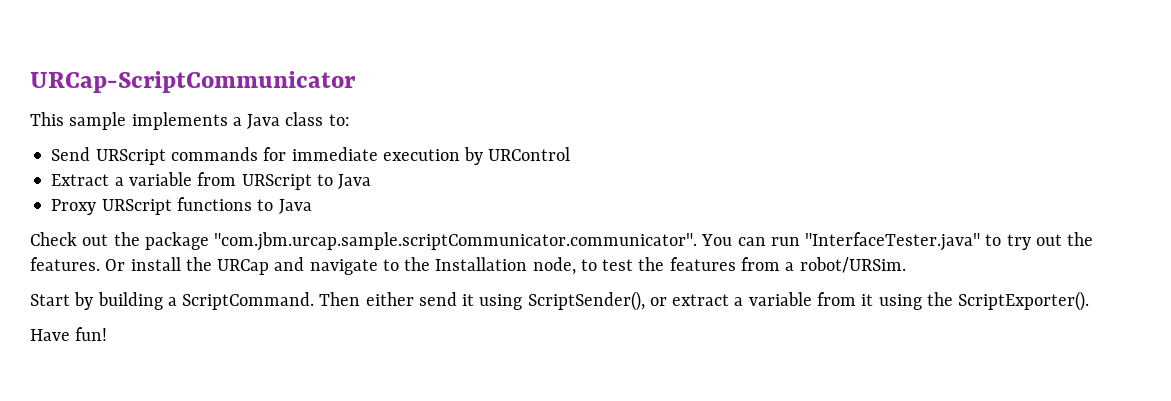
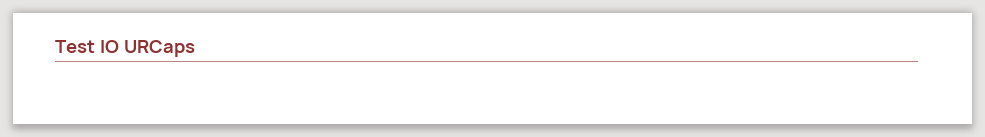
[30,71,356,93] [30,112,350,130] [51,147,571,165] [51,172,372,190] [51,197,312,215] [30,232,1094,251] [30,257,906,275] [30,291,1090,311] [30,327,108,341] URCap-ScriptCommunicator // This sample implements a Java class to: // Send URScript commands for immediate execution by URControl // Extract a variable from URScript to Java // Proxy URScript functions to Java // Check out the package "com.jbm.urcap.sample.scriptCommunicator.communicator". You can run "InterfaceTester.java" to try out the features. Or install the URCap and navigate to the Installation node, to test the features from a robot/URSim. // Start by building a ScriptCommand. Then either send it using ScriptSender(), or extract a variable from it using the ScriptExporter(). // Have fun! -> [55,40,195,57] Test IO URCaps

